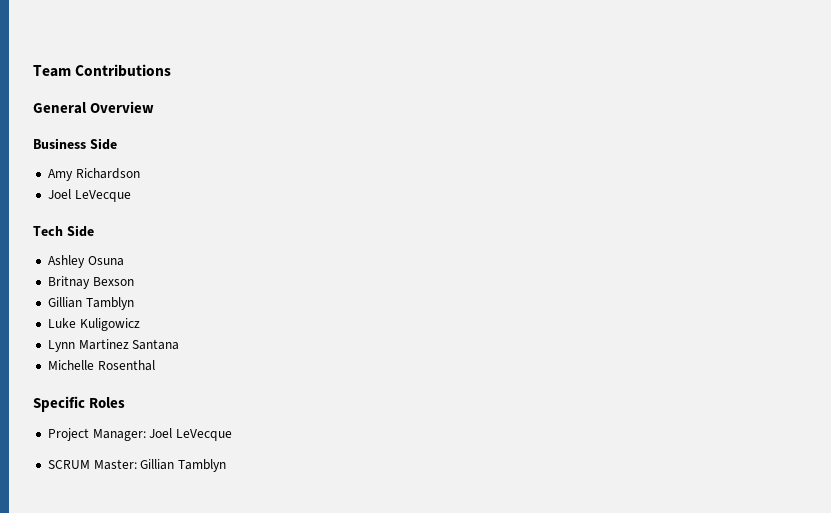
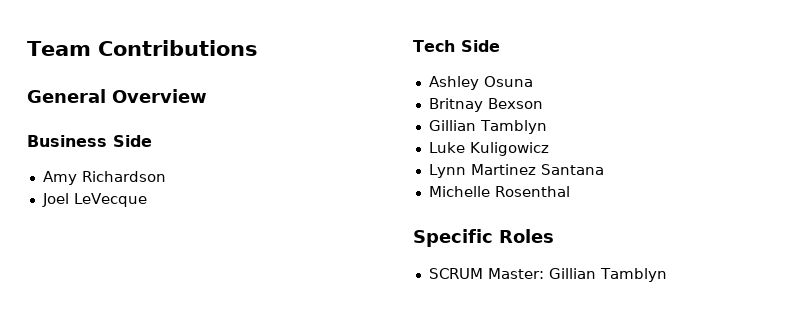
[47,428,232,441] // Project Manager: Joel LeVecque -> (554, 236) none

